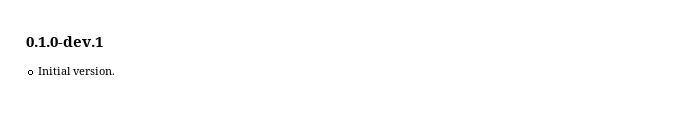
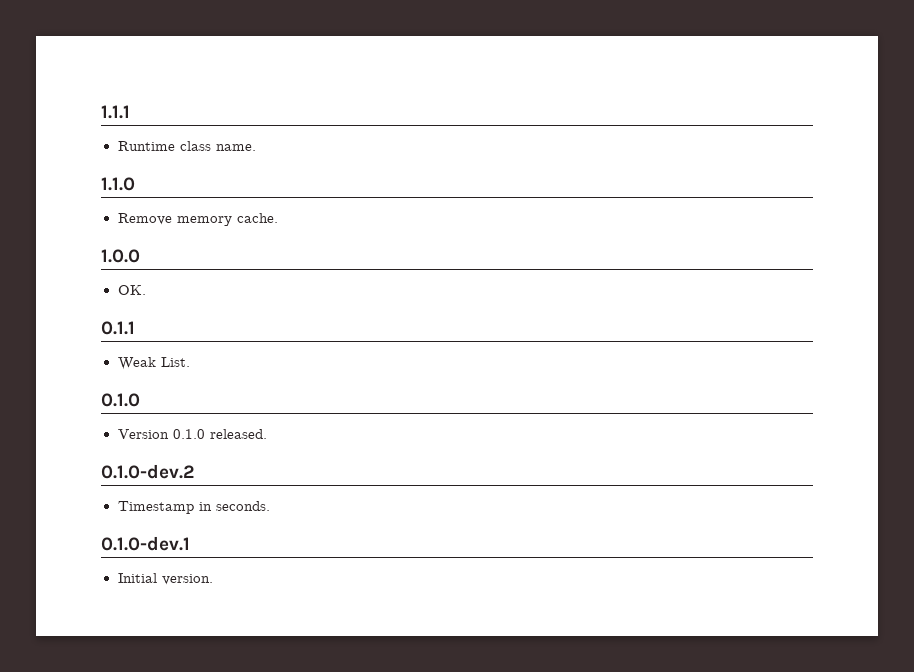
(26, 41) none -> [101,105,130,119] [117,141,256,151] [101,177,135,191] [117,213,278,226] [101,249,140,263] [117,285,146,295] [101,321,135,335] [117,357,190,370] [101,393,140,407] [117,429,267,439] [101,464,195,479] [117,501,270,514] 1.1.1 // Runtime class name. // 1.1.0 // Remove memory cache. // 1.0.0 // OK. // 0.1.1 // Weak List. // 0.1.0 // Version 0.1.0 released. // 0.1.0-dev.2 // Timestamp in seconds. //

